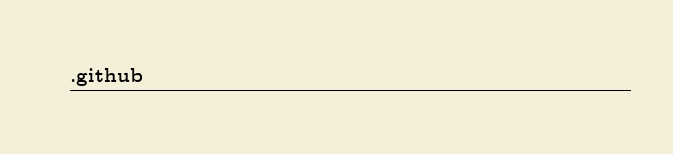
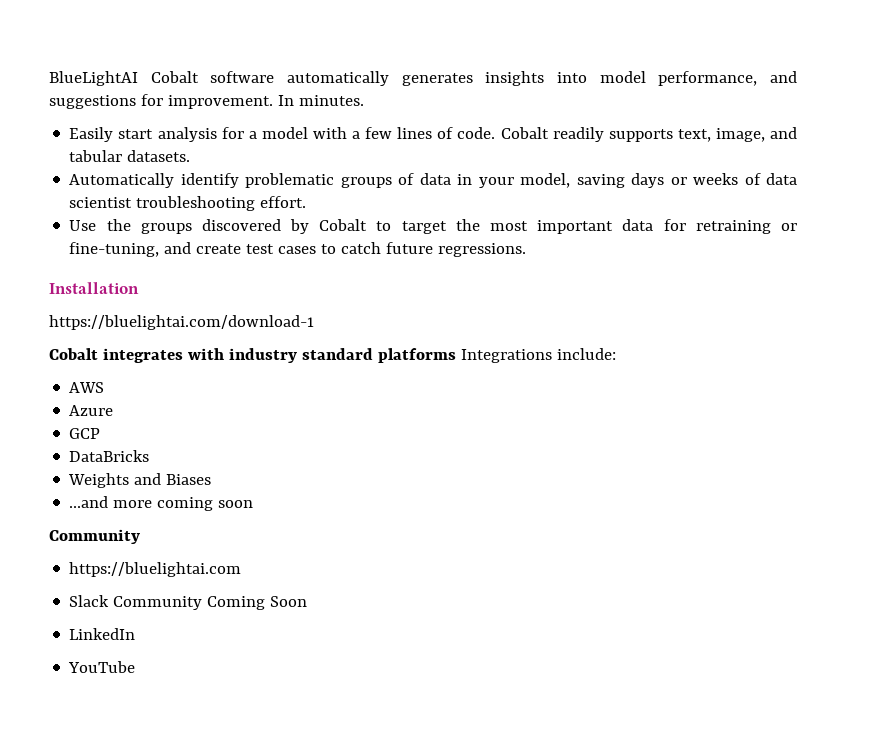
[70,68,143,86] .github -> [49,71,797,86] [49,94,364,109] [69,127,798,142] [69,150,191,162] [69,173,798,188] [69,196,307,211] [69,219,797,234] [69,242,527,257] [49,282,139,294] [49,315,314,330] [49,348,616,363] [69,382,105,393] [69,405,114,416] [69,428,101,439] [69,450,150,462] [68,473,212,488] [69,496,254,511] [49,529,140,544] [69,562,242,577] [69,595,308,610] [69,628,136,640] [68,661,136,673] BlueLightAI Cobalt software automatically generates insights into model performance, and suggestions for improvement. In minutes. // Easily start analysis for a model with a few lines of code. Cobalt readily supports text, image, and tabular datasets. // Automatically identify problematic groups of data in your model, saving days or weeks of data scientist troubleshooting effort. // Use the groups discovered by Cobalt to target the most important data for retraining or fine-tuning, and create test cases to catch future regressions. // Installation // https://bluelightai.com/download-1 // Cobalt integrates with industry standard platforms Integrations include: // AWS // Azure // GCP // DataBricks // Weights and Biases // ...and more coming soon // Community // https://bluelightai.com // Slack Community Coming Soon // LinkedIn // YouTube

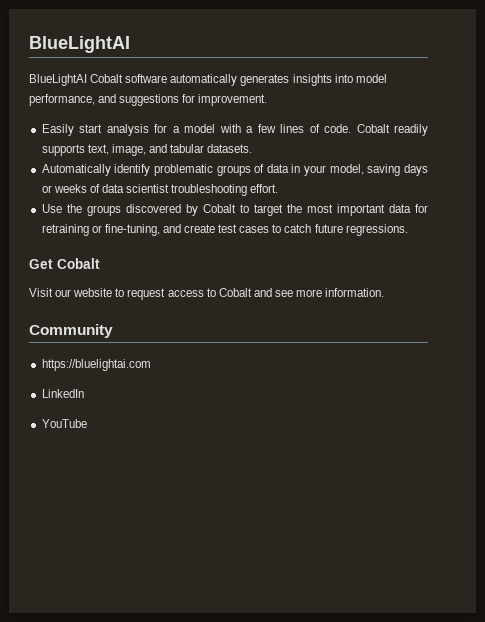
[49,71,138,86] BlueLightAI -> [29,36,130,53] [29,74,87,86] BlueLightAI // BlueLightAI
[277,95,364,106] In minutes. -> (268, 100) none
[49,282,139,294] [49,315,314,330] [49,348,616,363] [69,382,105,393] [69,405,114,416] [69,428,101,439] [69,450,150,462] [68,473,212,488] [69,496,254,511] [49,529,140,544] [69,562,242,577] [69,595,308,610] Installation // https://bluelightai.com/download-1 // Cobalt integrates with industry standard platforms Integrations include: // AWS // Azure // GCP // DataBricks // Weights and Biases // ...and more coming soon // Community // https://bluelightai.com // Slack Community Coming Soon -> [29,258,100,269] [29,288,385,300] [29,324,113,338] [41,359,151,371] Get Cobalt // Visit our website to request access to Cobalt and see more information. // Community // https://bluelightai.com

